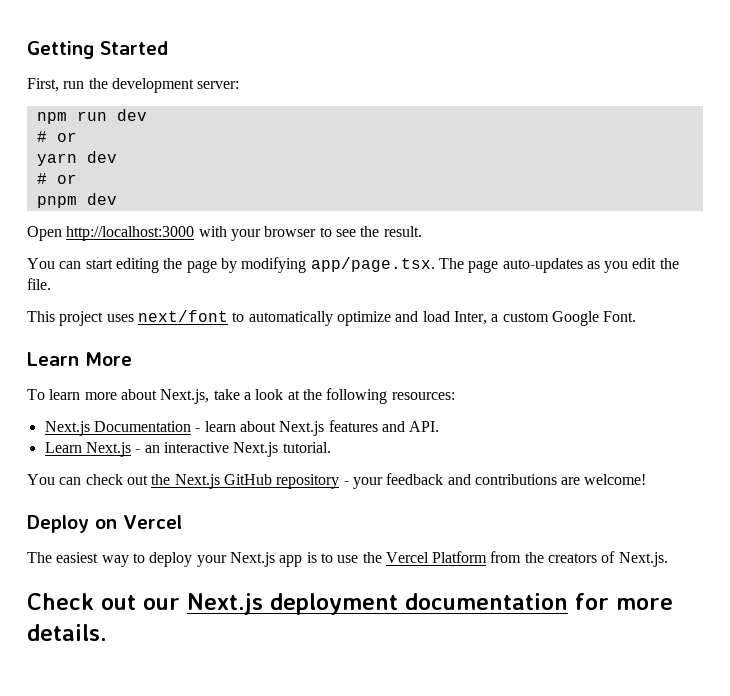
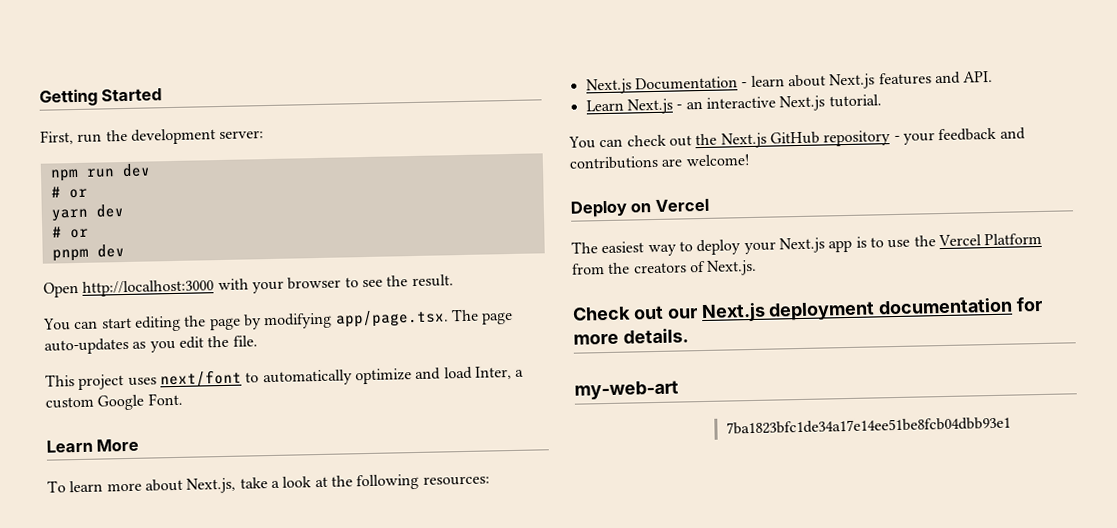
(107, 632) none -> [574,380,679,400] [725,416,1011,435] // my-web-art // 7ba1823bfc1de34a17e14ee51be8fcb04dbb93e1

